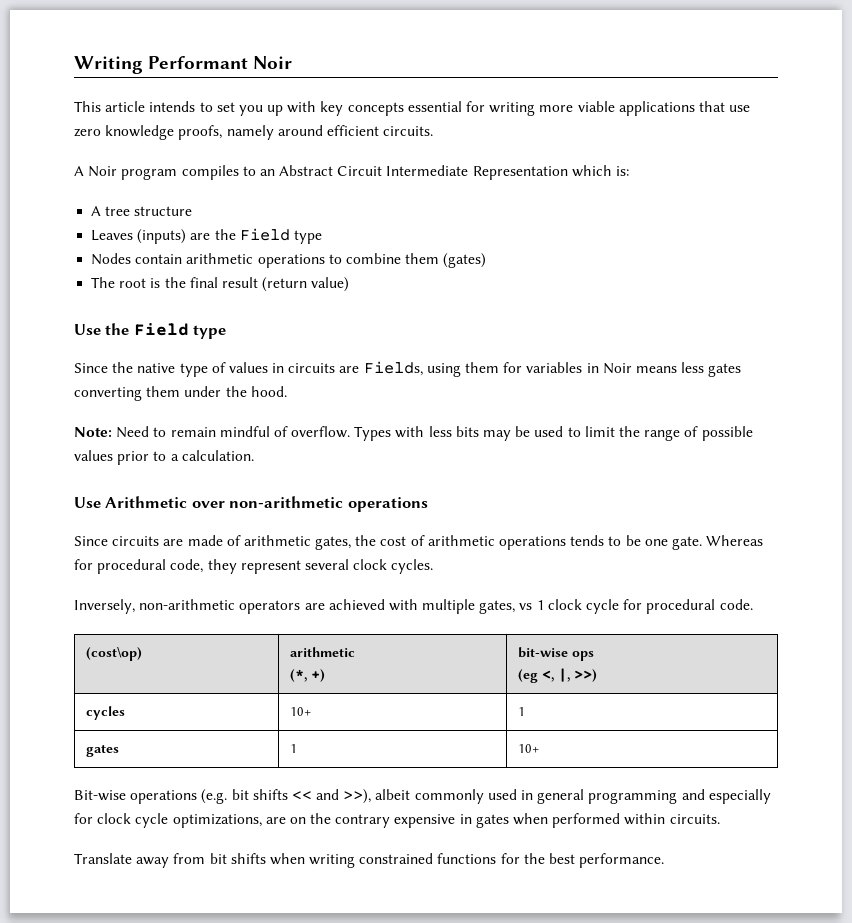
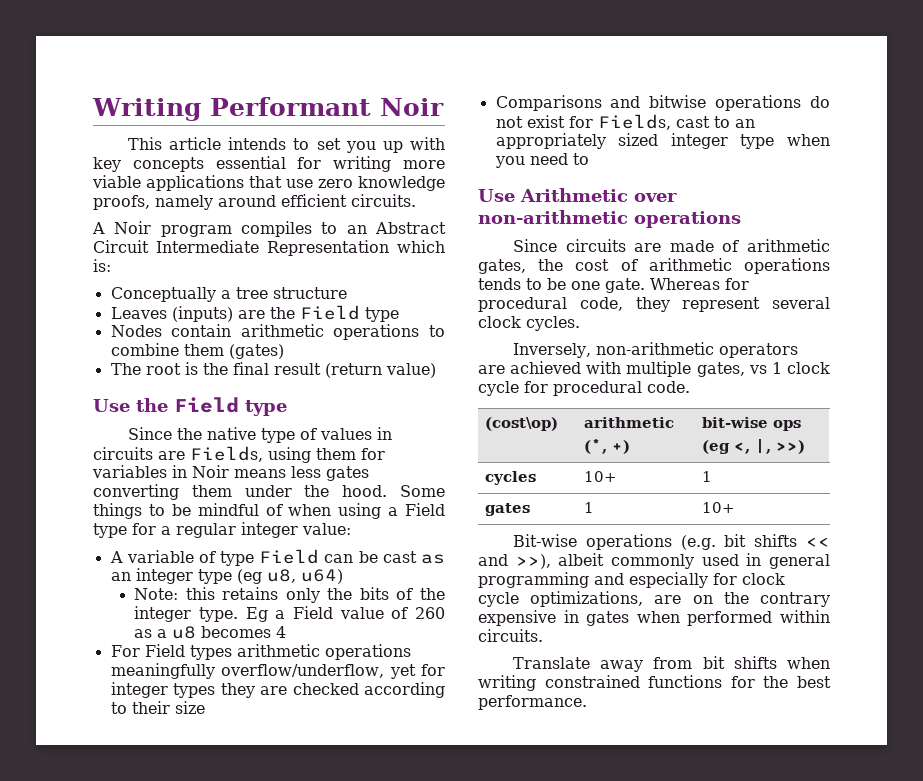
[91,206,102,216] A -> [110,287,231,302] Conceptually a
[74,426,753,441] [74,450,254,465] // Note: Need to remain mindful of overflow. Types with less bits may be used to limit the range of possible values prior to a calculation. -> [400,485,446,497] [93,503,445,519] [93,522,351,538] [109,549,446,566] [110,568,343,584] [134,587,446,603] [134,606,445,622] [134,626,287,639] [110,644,411,660] [110,663,445,679] [110,682,445,698] [110,701,205,714] [495,95,830,111] [495,114,755,130] [495,133,830,149] [494,153,589,168] Some things to be mindful of when using a Field type for a regular integer value: // A variable of type Field can be cast as an integer type (eg u8, u64) // Note: this retains only the bits of the integer type. Eg a Field value of 260 as a u8 becomes 4 // For Field types arithmetic operations meaningfully overflow/underflow, yet for integer types they are checked according to their size // Comparisons and bitwise operations do not exist for Fields, cast to an appropriately sized integer type when you need to

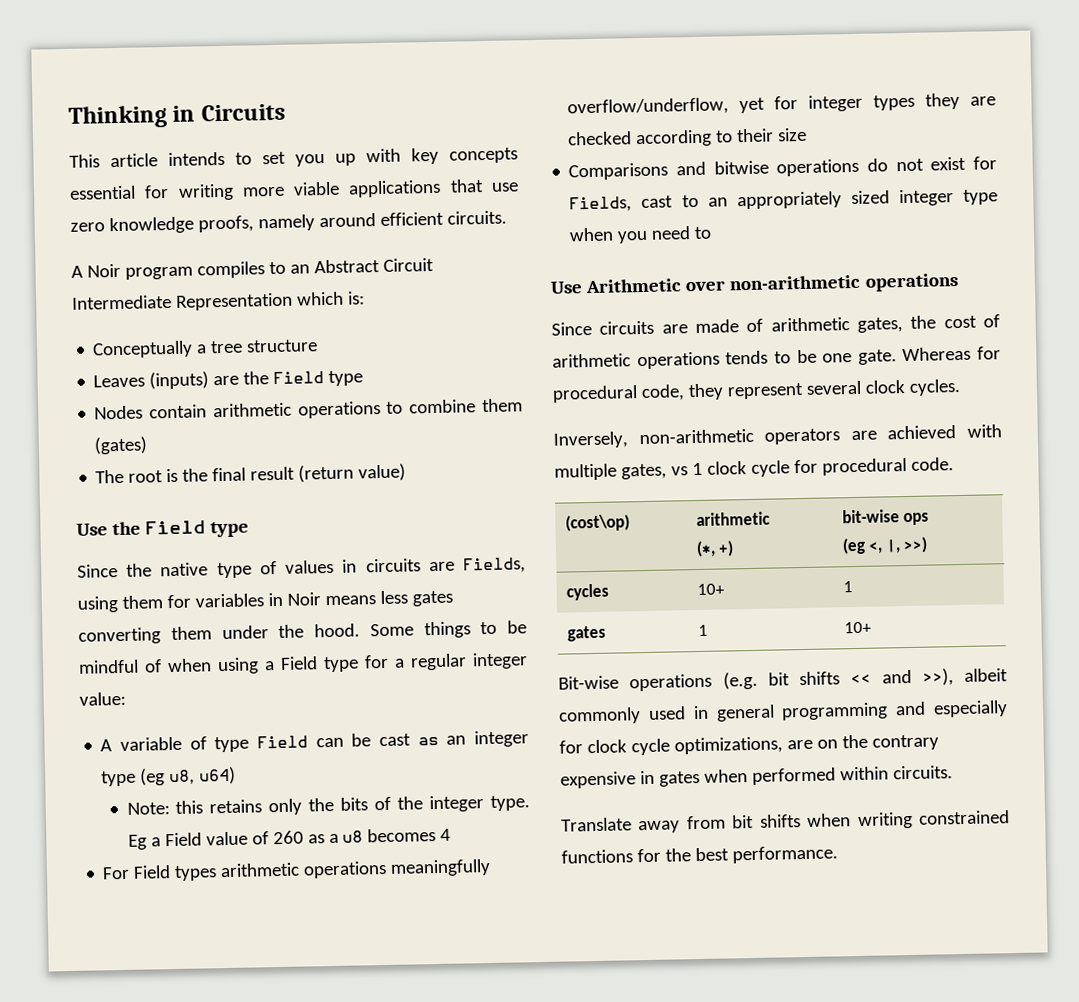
[92,97,444,121] Writing Performant Noir -> [68,103,286,129] Thinking in Circuits

